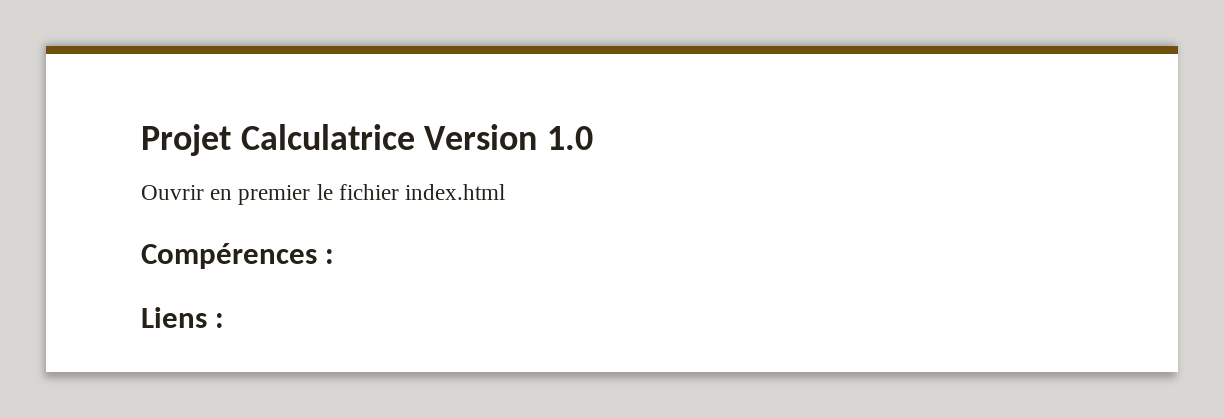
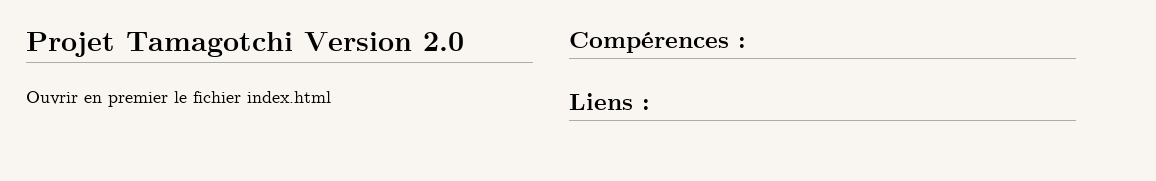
[240,124,594,150] Calculatrice Version 1.0 -> [126,32,464,57] Tamagotchi Version 2.0

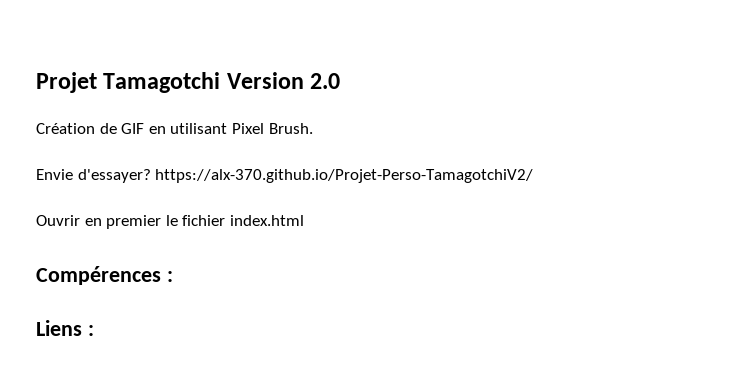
(464, 41) none -> [36,123,313,134] [36,169,534,183] // Création de GIF en utilisant Pixel Brush. // Envie d'essayer? https://alx-370.github.io/Projet-Perso-TamagotchiV2/

